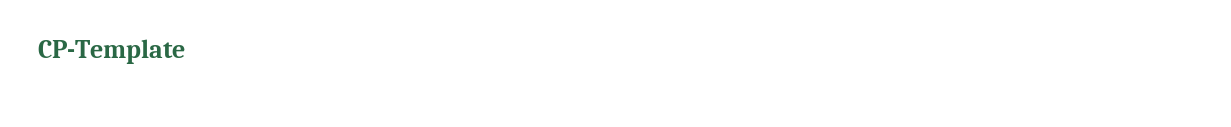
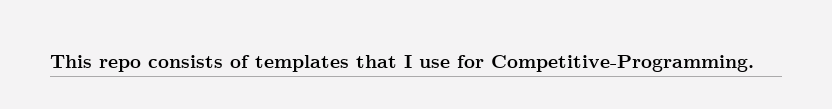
[38,39,185,64] CP-Template -> [50,55,754,72] This repo consists of templates that I use for Competitive-Programming.

